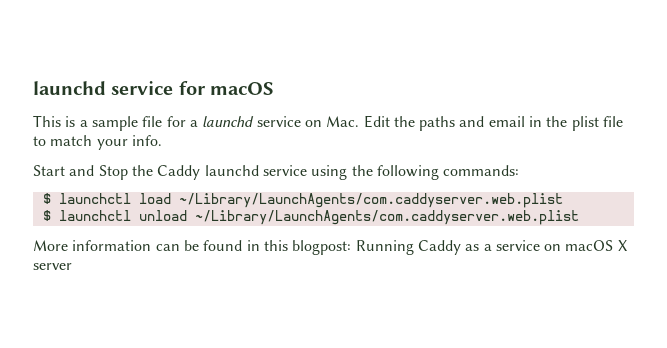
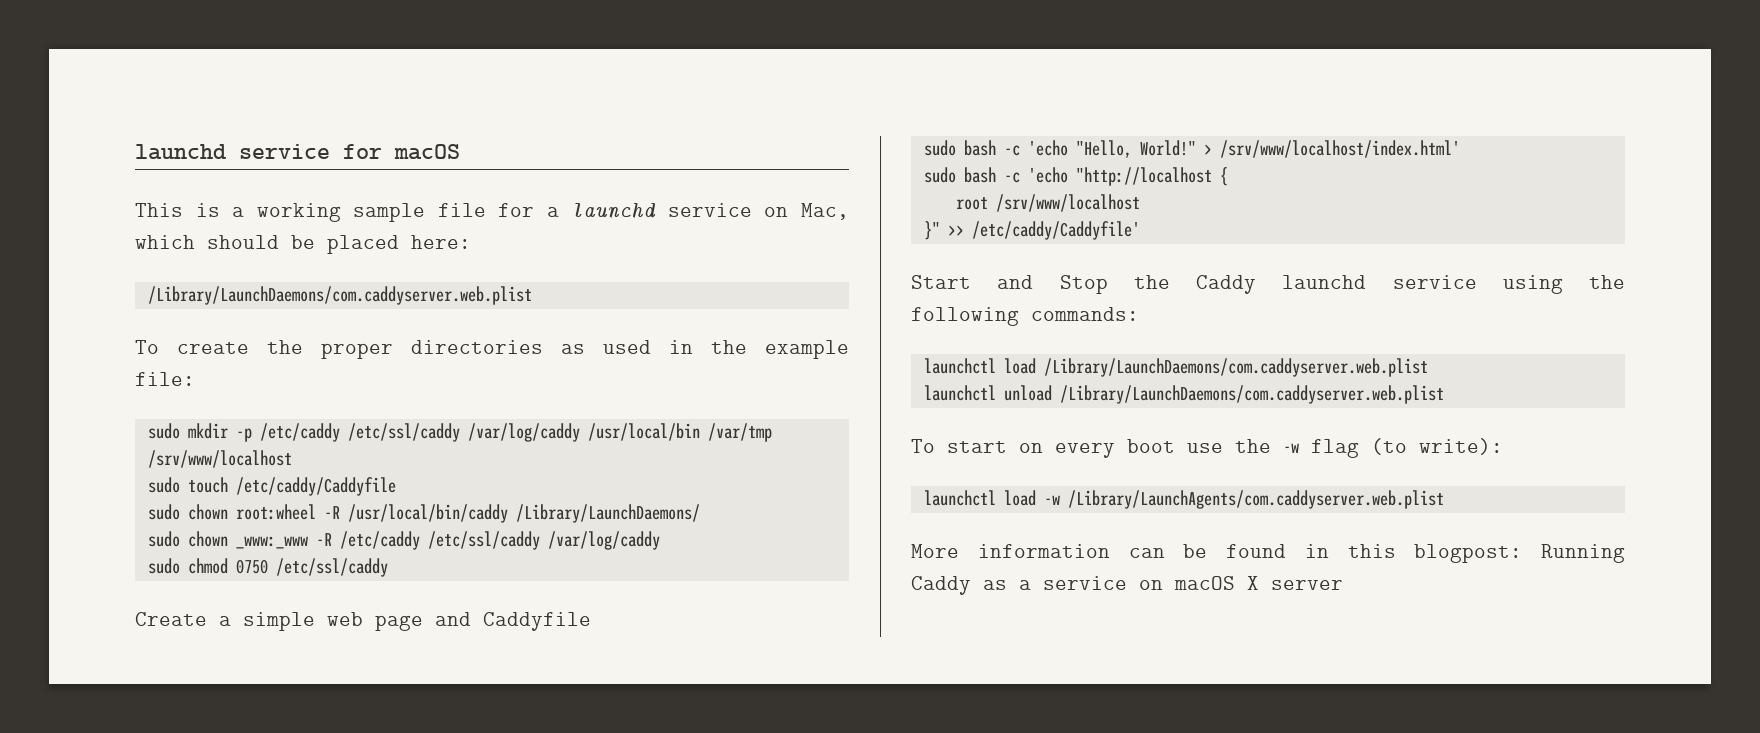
(88, 123) none -> [256,203,341,222] working
[326,115,624,131] [33,135,162,150] Mac. Edit the paths and email in the plist file to match your info. -> [800,203,849,220] [135,235,471,254] [147,286,532,305] [135,340,849,359] [135,372,195,386] [147,423,772,442] [147,450,292,468] [147,477,396,496] [147,504,700,523] [147,531,660,550] [147,558,388,577] [135,612,591,631] [923,140,1460,158] [923,167,1228,186] [955,194,1140,212] [923,221,1140,240] Mac, which should be placed here: // /Library/LaunchDaemons/com.caddyserver.web.plist // To create the proper directories as used in the example file: // sudo mkdir -p /etc/caddy /etc/ssl/caddy /var/log/caddy /usr/local/bin /var/tmp /srv/www/localhost // sudo touch /etc/caddy/Caddyfile // sudo chown root:wheel -R /usr/local/bin/caddy /Library/LaunchDaemons/ // sudo chown _www:_www -R /etc/caddy /etc/ssl/caddy /var/log/caddy // sudo chmod 0750 /etc/ssl/caddy // Create a simple web page and Caddyfile // sudo bash -c 'echo "Hello, World!" > /srv/www/localhost/index.html' // sudo bash -c 'echo "http://localhost { // root /srv/www/localhost // }" >> /etc/caddy/Caddyfile'
[42,193,563,208] [42,210,579,225] $ launchctl load ~/Library/LaunchAgents/com.caddyserver.web.plist // $ launchctl unload ~/Library/LaunchAgents/com.caddyserver.web.plist -> [923,358,1428,377] [923,385,1444,404] [911,438,1503,458] [923,490,1444,509] launchctl load /Library/LaunchDaemons/com.caddyserver.web.plist // launchctl unload /Library/LaunchDaemons/com.caddyserver.web.plist // To start on every boot use the -w flag (to write): // launchctl load -w /Library/LaunchAgents/com.caddyserver.web.plist

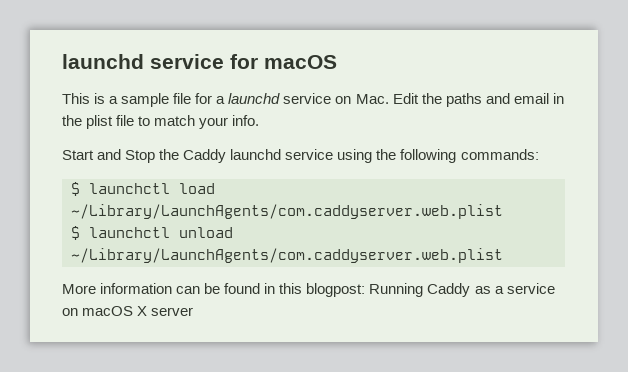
[256,203,341,222] working -> (119, 100) none
[800,203,849,220] [135,235,471,254] [147,286,532,305] [135,340,849,359] [135,372,195,386] [147,423,772,442] [147,450,292,468] [147,477,396,496] [147,504,700,523] [147,531,660,550] [147,558,388,577] [135,612,591,631] [923,140,1460,158] [923,167,1228,186] [955,194,1140,212] [923,221,1140,240] Mac, which should be placed here: // /Library/LaunchDaemons/com.caddyserver.web.plist // To create the proper directories as used in the example file: // sudo mkdir -p /etc/caddy /etc/ssl/caddy /var/log/caddy /usr/local/bin /var/tmp /srv/www/localhost // sudo touch /etc/caddy/Caddyfile // sudo chown root:wheel -R /usr/local/bin/caddy /Library/LaunchDaemons/ // sudo chown _www:_www -R /etc/caddy /etc/ssl/caddy /var/log/caddy // sudo chmod 0750 /etc/ssl/caddy // Create a simple web page and Caddyfile // sudo bash -c 'echo "Hello, World!" > /srv/www/localhost/index.html' // sudo bash -c 'echo "http://localhost { // root /srv/www/localhost // }" >> /etc/caddy/Caddyfile' -> [355,93,564,107] [62,115,260,129] Mac. Edit the paths and email in the plist file to match your info.
[923,358,1428,377] [923,385,1444,404] [911,438,1503,458] [923,490,1444,509] launchctl load /Library/LaunchDaemons/com.caddyserver.web.plist // launchctl unload /Library/LaunchDaemons/com.caddyserver.web.plist // To start on every boot use the -w flag (to write): // launchctl load -w /Library/LaunchAgents/com.caddyserver.web.plist -> [71,182,215,196] [71,204,503,219] [71,226,233,240] [71,248,503,263] $ launchctl load ~/Library/LaunchAgents/com.caddyserver.web.plist // $ launchctl unload ~/Library/LaunchAgents/com.caddyserver.web.plist

